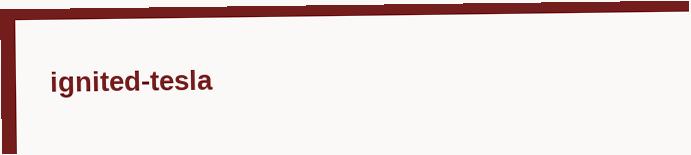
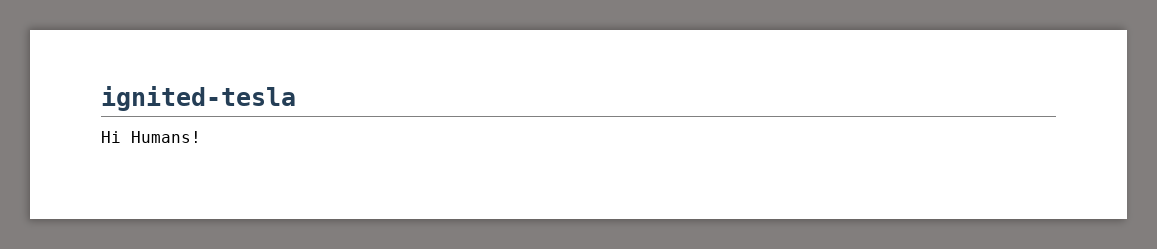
(214, 83) none -> [101,131,201,143] // Hi Humans!

